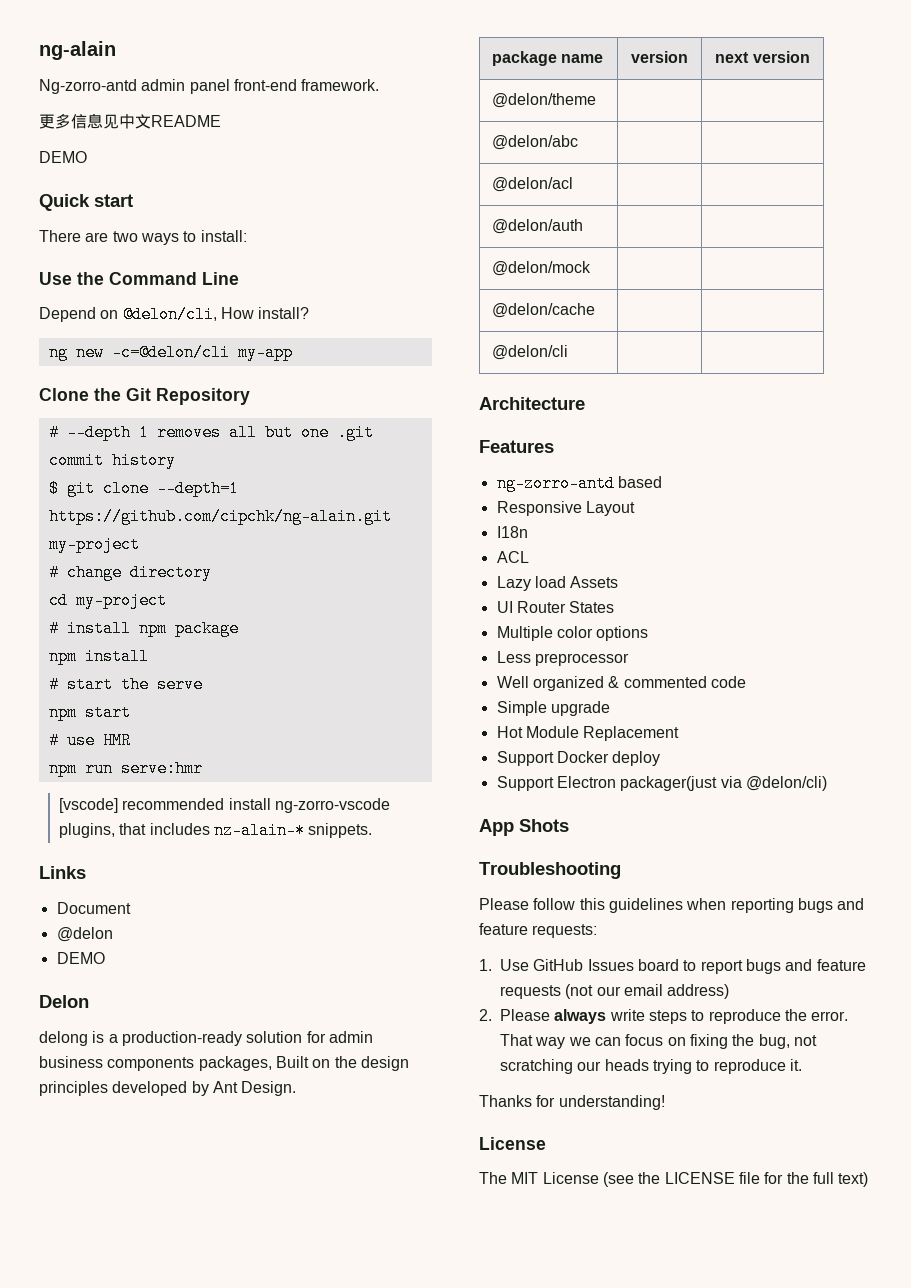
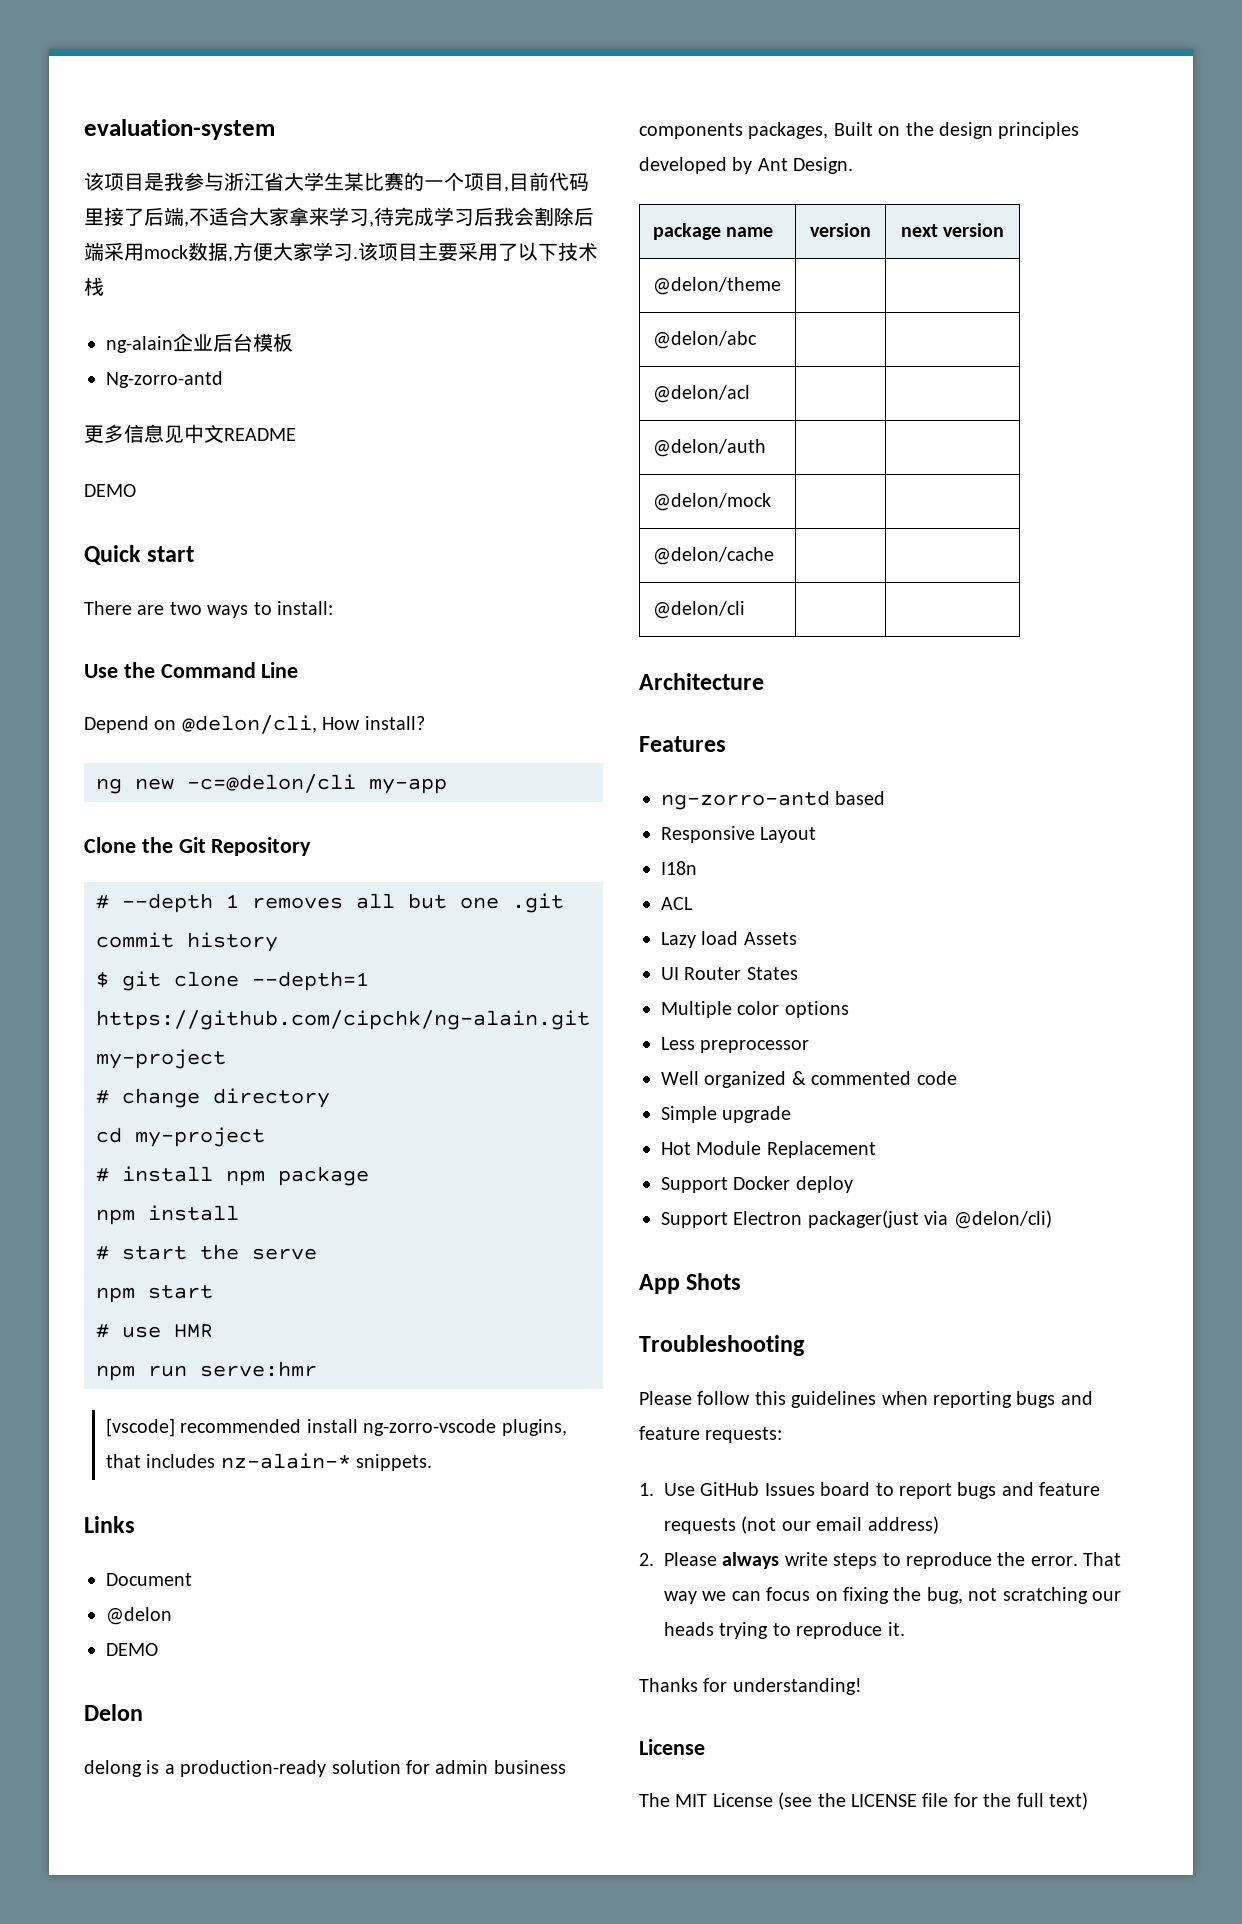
[39,41,116,60] [39,79,380,94] ng-alain // Ng-zorro-antd admin panel front-end framework. -> [84,119,275,140] [84,172,589,192] [84,207,594,227] [84,242,598,262] [84,277,104,296] [106,333,293,353] [106,371,223,388] evaluation-system // 该项目是我参与浙江省大学生某比赛的一个项目,目前代码里接了后端,不适合大家拿来学习,待完成学习后我会割除后端采用mock数据,方便大家学习.该项目主要采用了以下技术栈 // ng-alain企业后台模板 // Ng-zorro-antd

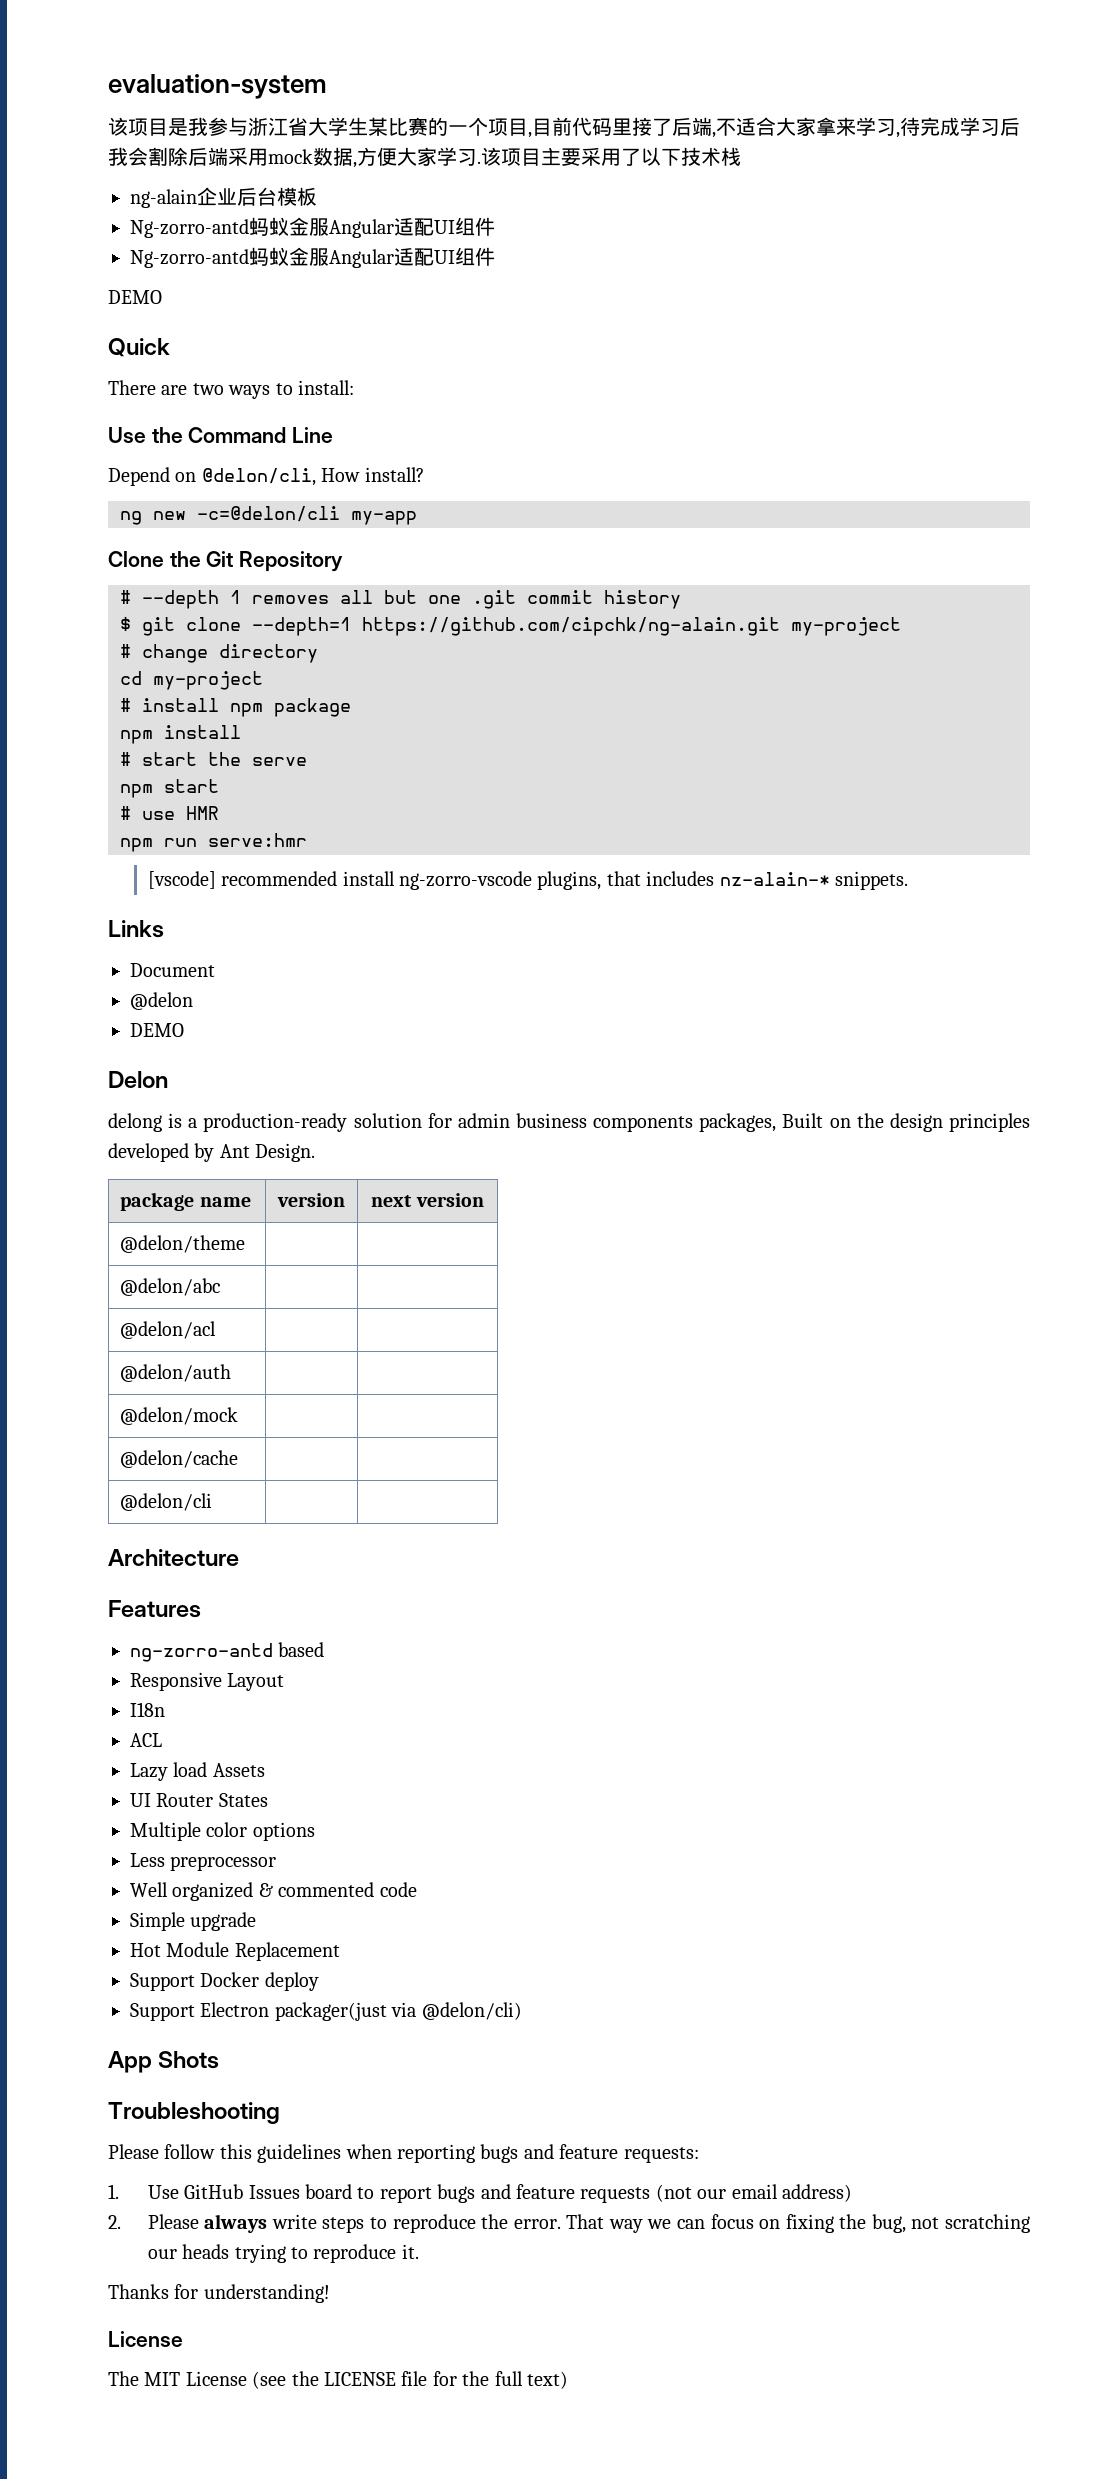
[84,424,296,443] // 更多信息见中文README -> [249,217,495,238] [130,247,495,268] 蚂蚁金服Angular适配UI组件 // Ng-zorro-antd蚂蚁金服Angular适配UI组件
[147,546,195,562] start -> (170, 347) none

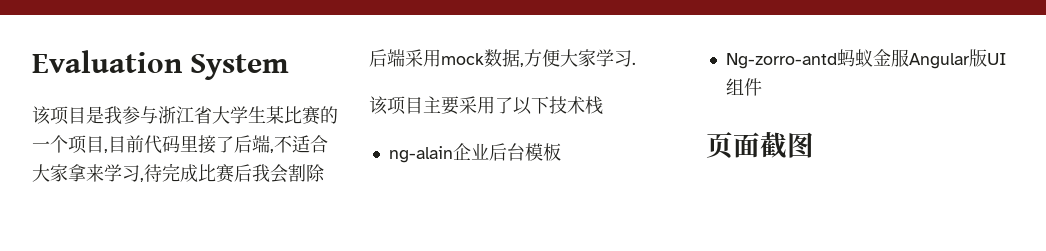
[108,74,327,99] evaluation-system -> [32,50,290,80] Evaluation System
[960,117,1000,136] 学习 -> [198,164,234,183] 比赛
(481, 162) none -> (636, 63) //
[394,217,495,236] [130,247,495,268] [108,290,162,304] [108,338,170,357] [108,380,354,399] [108,427,334,443] [108,467,424,486] [120,506,417,525] [108,551,344,572] [120,590,681,609] [120,617,901,636] [120,644,318,663] [120,671,263,690] [120,698,351,717] [120,725,241,744] [120,752,307,766] [120,779,219,798] [120,806,219,820] [120,833,307,852] [147,871,908,890] [108,920,164,938] [130,963,215,977] [130,992,193,1010] [130,1023,184,1037] [108,1071,168,1088] [108,1113,1030,1132] [108,1143,316,1162] [120,1192,251,1211] [277,1193,345,1207] [371,1193,484,1207] [120,1235,246,1253] [120,1278,221,1296] [120,1321,217,1339] [120,1364,232,1382] [120,1407,239,1425] [120,1450,239,1468] [120,1493,213,1511] [108,1549,239,1566] [108,1600,201,1618] [130,1642,325,1662] [130,1672,285,1691] [130,1702,165,1717] [130,1733,162,1747] [130,1762,265,1781] [130,1793,268,1807] [130,1822,315,1841] [130,1853,277,1871] [130,1882,417,1901] [130,1912,257,1931] [130,1942,340,1961] [130,1972,319,1991] [130,2002,522,2021] [108,2051,220,2073] [108,2102,280,2124] [108,2144,699,2163] [108,2184,852,2203] [108,2214,1030,2233] [147,2244,419,2263] [108,2284,330,2303] [108,2331,183,2347] [108,2371,568,2389] 适配UI组件 // Ng-zorro-antd蚂蚁金服Angular适配UI组件 // DEMO // Quick // There are two ways to install: // Use the Command Line // Depend on @delon/cli, How install? // ng new -c=@delon/cli my-app // Clone the Git Repository // # --depth 1 removes all but one .git commit history // $ git clone --depth=1 https://github.com/cipchk/ng-alain.git my-project // # change directory // cd my-project // # install npm package // npm install // # start the serve // npm start // # use HMR // npm run serve:hmr // [vscode] recommended install ng-zorro-vscode plugins, that includes nz-alain-* snippets. // Links // Document // @delon // DEMO // Delon // delong is a production-ready solution for admin business components packages, Built on the design principles developed by Ant Design. // package name | version | next version // @delon/theme | | // @delon/abc | | // @delon/acl | | // @delon/auth | | // @delon/mock | | // @delon/cache | | // @delon/cli | | // Architecture // Features // ng-zorro-antd based // Responsive Layout // I18n // ACL // Lazy load Assets // UI Router States // Multiple color options // Less preprocessor // Well organized & commented code // Simple upgrade // Hot Module Replacement // Support Docker deploy // Support Electron packager(just via @delon/cli) // App Shots // Troubleshooting // Please follow this guidelines when reporting bugs and feature requests: // 1. Use GitHub Issues board to report bugs and feature requests (not our email address) // 2. Please always write steps to reproduce the error. That way we can focus on fixing the bug, not scratching our heads trying to reproduce it. // Thanks for understanding! // License // The MIT License (see the LICENSE file for the full text) -> [968,49,1006,67] [725,78,762,96] [706,131,814,159] 版UI组件 // 页面截图

